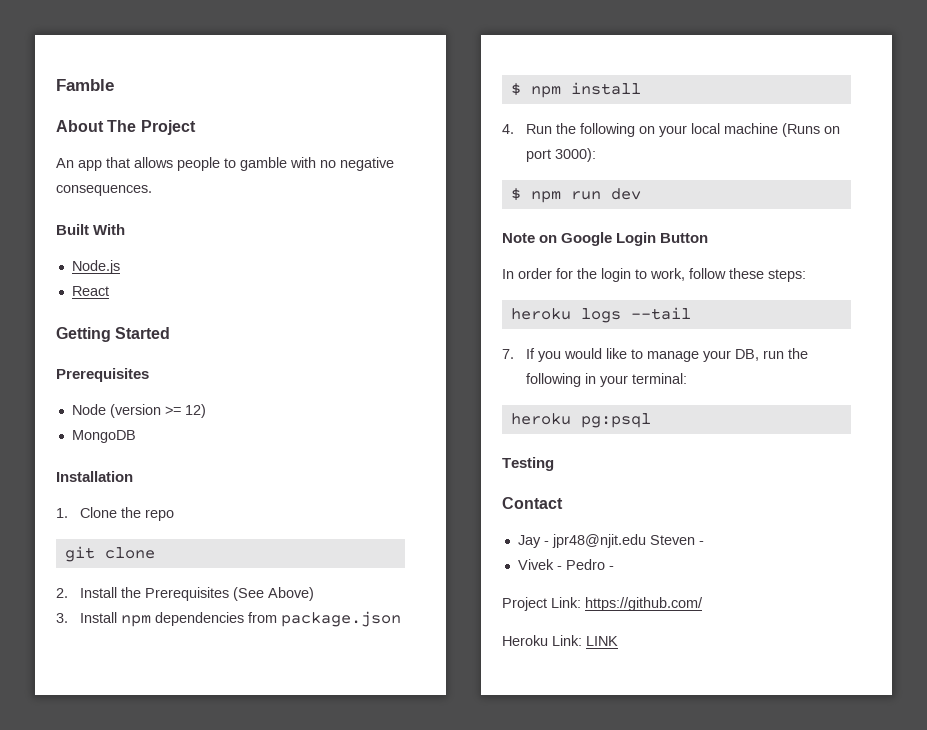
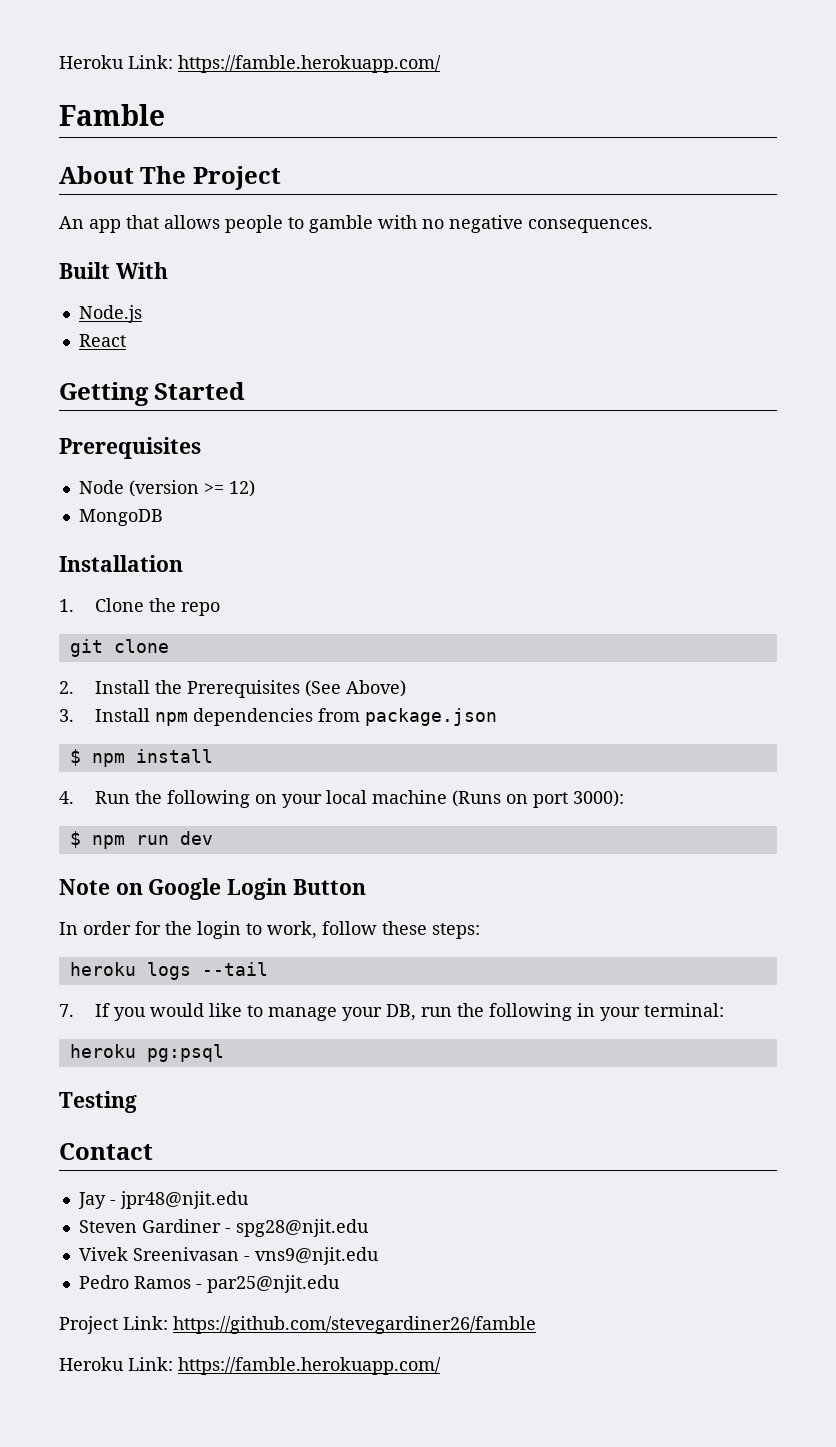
(56, 85) none -> [59,55,441,73] Heroku Link: https://famble.herokuapp.com/ //
[649,535,704,545] Steven - -> [78,1219,369,1237] // Steven Gardiner - spg28@njit.edu
[556,559,614,570] - Pedro - -> [132,1247,379,1265] [78,1275,340,1293] Sreenivasan - vns9@njit.edu // Pedro Ramos - par25@njit.edu
[585,597,703,611] [502,635,618,646] https://github.com/ // Heroku Link: LINK -> [173,1316,536,1334] [59,1357,441,1375] https://github.com/stevegardiner26/famble // Heroku Link: https://famble.herokuapp.com/

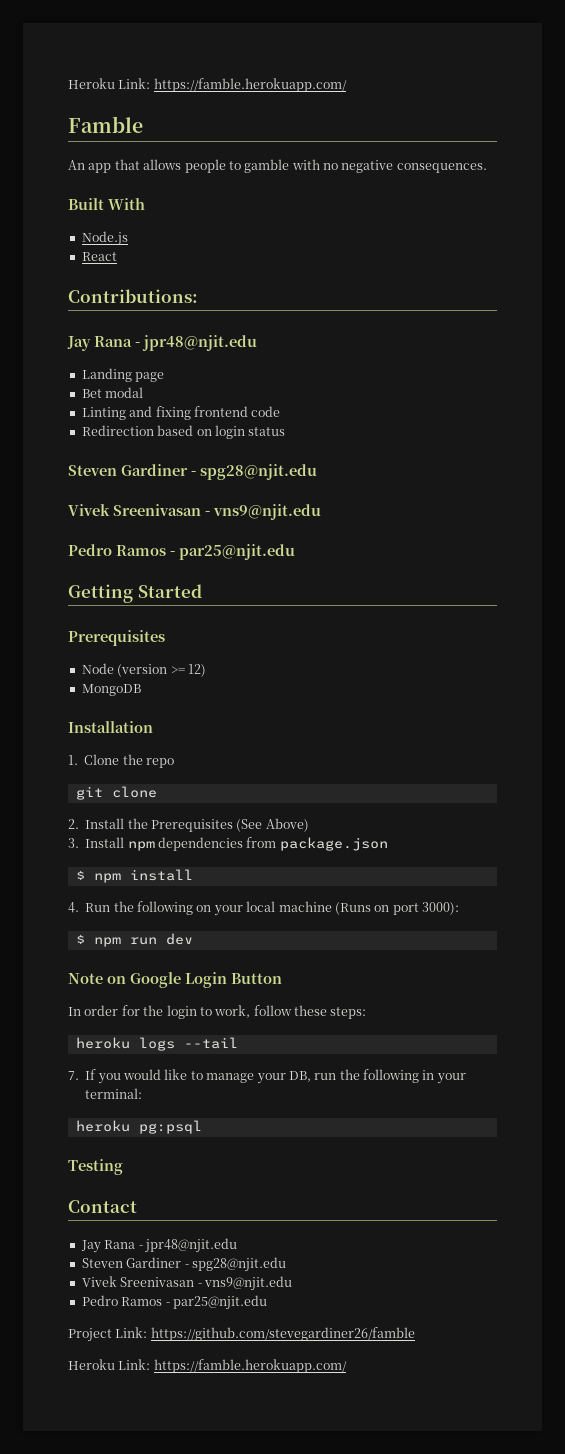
[59,166,281,190] // About The Project -> (143, 124) none
(126, 340) none -> [68,289,198,303] [67,335,257,351] [81,368,165,382] [81,387,144,398] [81,406,281,420] [81,425,286,439] [68,464,317,480] [68,504,321,520] [68,544,295,560] // Contributions: // Jay Rana - jpr48@njit.edu // Landing page // Bet modal // Linting and fixing frontend code // Redirection based on login status // Steven Gardiner - spg28@njit.edu // Vivek Sreenivasan - vns9@njit.edu // Pedro Ramos - par25@njit.edu
(106, 1200) none -> [104,1240,136,1249] Rana

